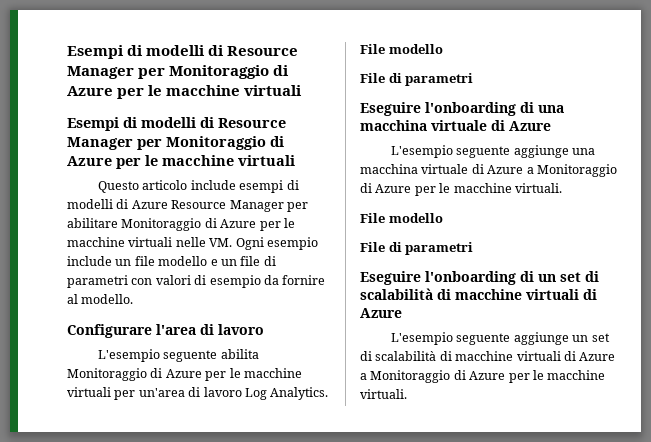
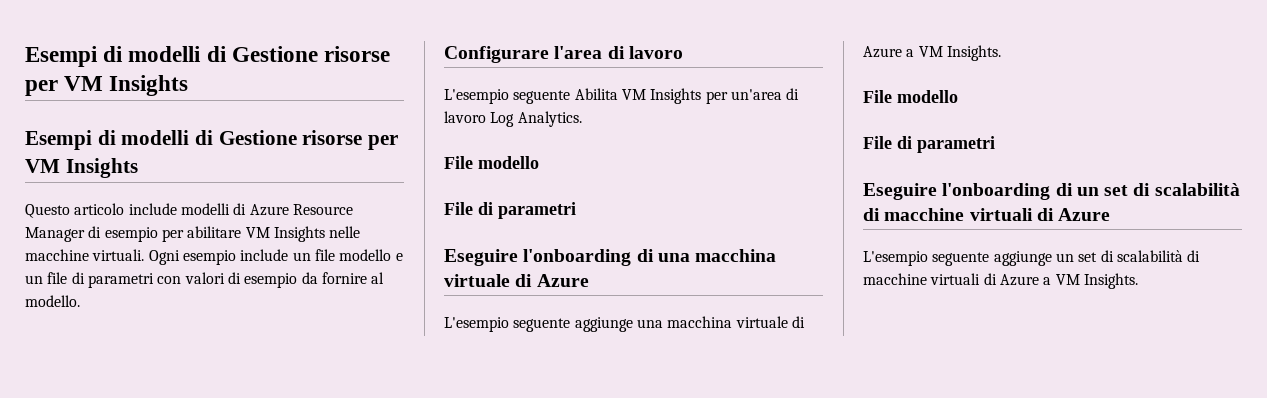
[67,45,299,59] [67,65,290,79] [67,85,303,99] [67,117,286,131] [67,136,284,150] [67,155,295,169] Esempi di modelli di Resource Manager per Monitoraggio di Azure per le macchine virtuali // Esempi di modelli di Resource Manager per Monitoraggio di Azure per le macchine virtuali -> [25,46,391,67] [25,75,189,96] [25,130,399,150] [25,158,138,178] Esempi di modelli di Gestione risorse per VM Insights // Esempi di modelli di Gestione risorse per VM Insights
[239,180,299,193] esempi di -> (177, 209) none
[286,202,308,212] [67,218,295,231] [67,237,233,247] per abilitare Monitoraggio di Azure per le macchine virtuali nelle VM. -> [88,226,361,242] [25,249,145,261] di esempio per abilitare VM Insights nelle macchine virtuali.
[220,349,259,359] [67,368,302,381] [67,387,111,397] abilita Monitoraggio di Azure per le macchine virtuali -> [574,88,702,104] Abilita VM Insights
[536,164,617,177] [360,183,562,196] Monitoraggio di Azure per le macchine virtuali. -> [918,45,1001,61] VM Insights.
[370,370,606,383] [360,389,407,399] Monitoraggio di Azure per le macchine virtuali. -> [1055,273,1138,289] VM Insights.

